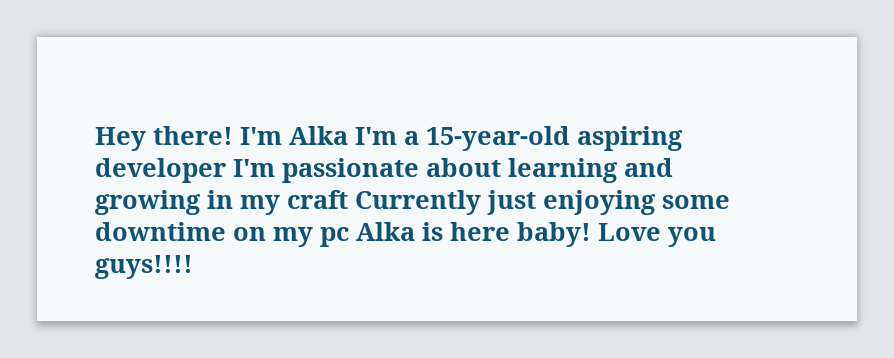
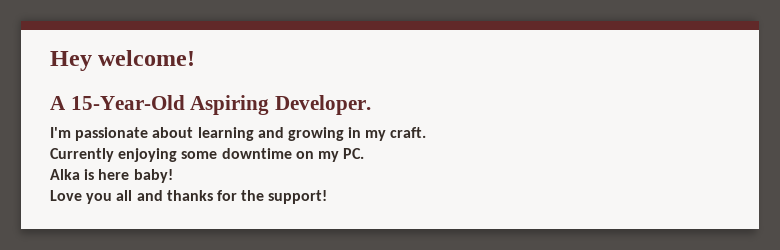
[153,126,683,151] [95,158,226,183] there! I'm Alka I'm a 15-year-old aspiring developer -> [98,50,196,66] [50,95,372,115] welcome! // A 15-Year-Old Aspiring Developer. //
[287,190,536,215] craft Currently just -> [390,127,427,138] [50,148,114,162] craft. // Currently
[320,227,349,247] pc -> [343,148,365,159] PC. //
(591, 234) none -> (173, 176) //
[95,255,193,279] guys!!!! -> [116,190,328,204] all and thanks for the support!

